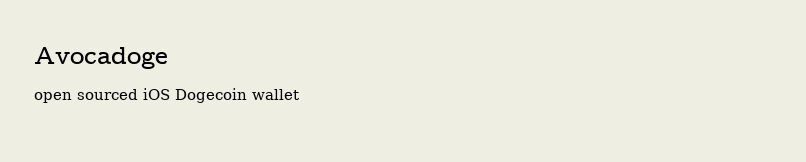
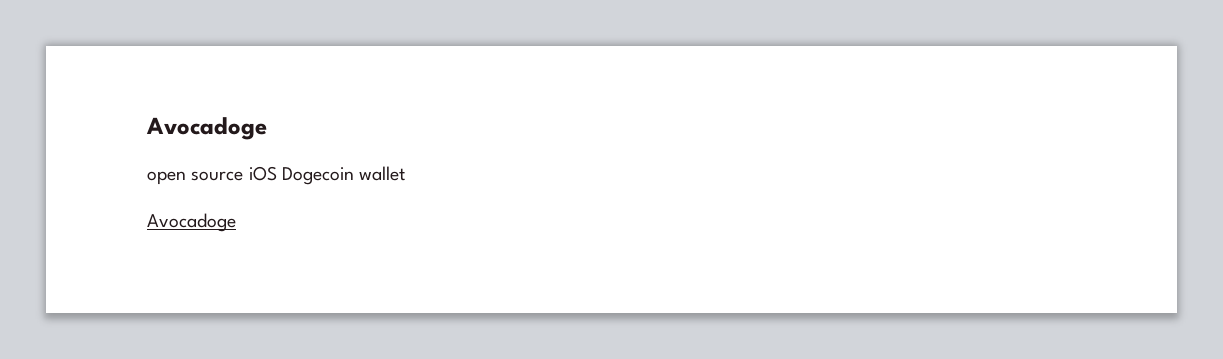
[77,89,138,100] sourced -> [191,171,244,181] source
(299, 94) none -> [147,213,236,232] // Avocadoge

